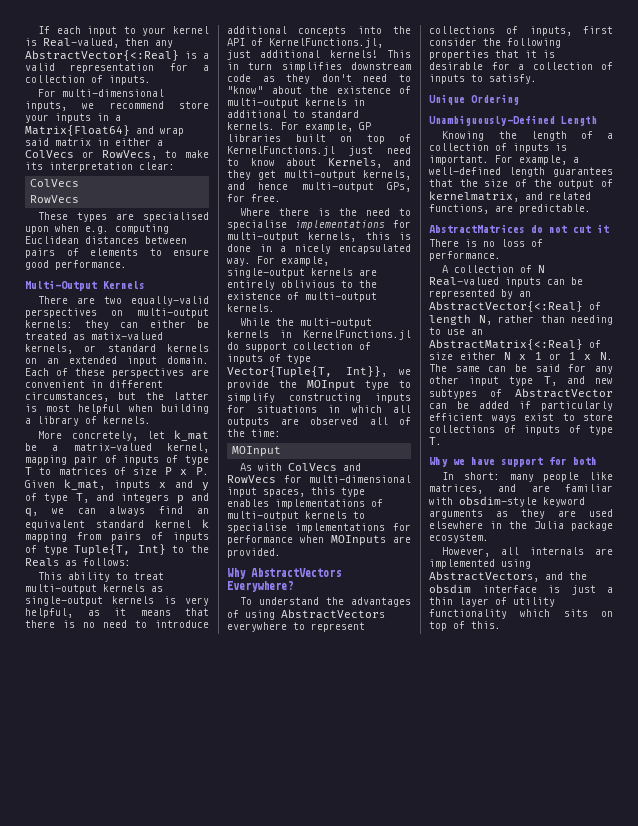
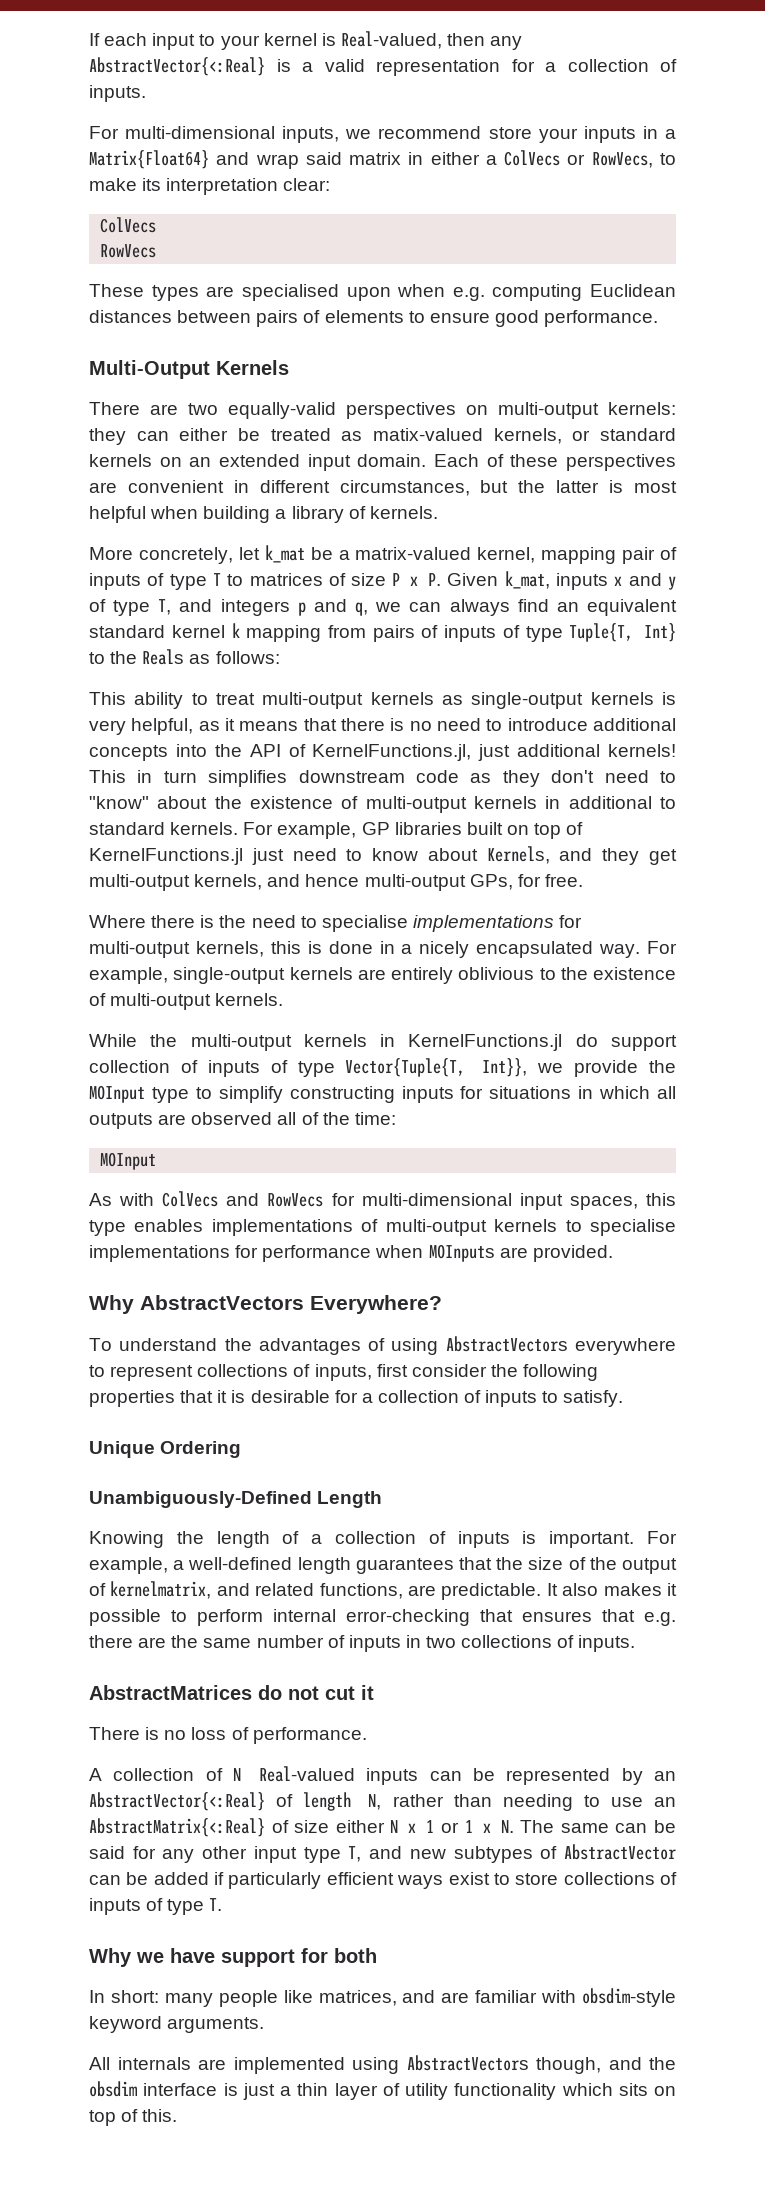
(591, 209) none -> [546,1583,677,1596] [89,1609,676,1626] [89,1635,636,1652] It also makes it possible to perform internal error-checking that ensures that e.g. there are the same number of inputs in two collections of inputs.
[429,509,613,519] [429,521,613,531] [429,533,489,543] [442,547,520,557] arguments as they are used elsewhere in the Julia package ecosystem. // However, all -> [167,2017,265,2033] [89,2057,110,2070] arguments. // All
[429,571,539,582] AbstractVectors, -> [406,2055,601,2074] AbstractVectors though,

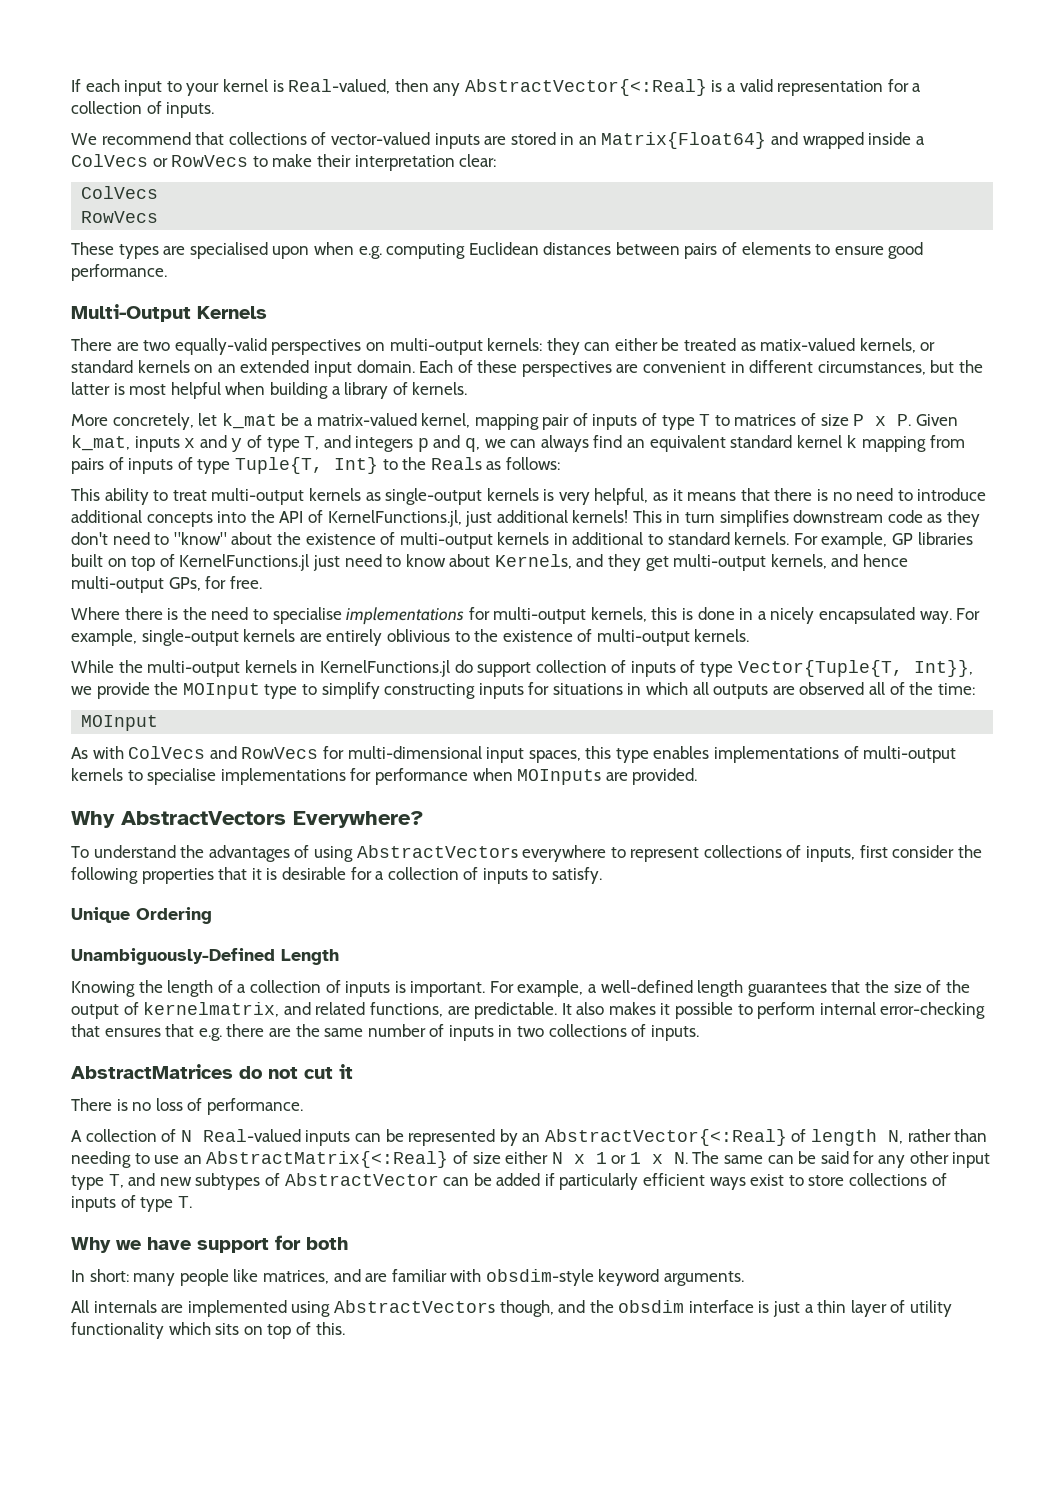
[89,126,677,143] [89,150,480,169] For multi-dimensional inputs, we recommend store your inputs in a Matrix{Float64} and wrap said matrix in either -> [71,132,912,149] We recommend that collections of vector-valued inputs are stored in an Matrix{Float64} and wrapped inside
[591,152,653,168] RowVecs, -> [171,155,249,167] RowVecs
[142,178,162,191] its -> [316,154,351,167] their

